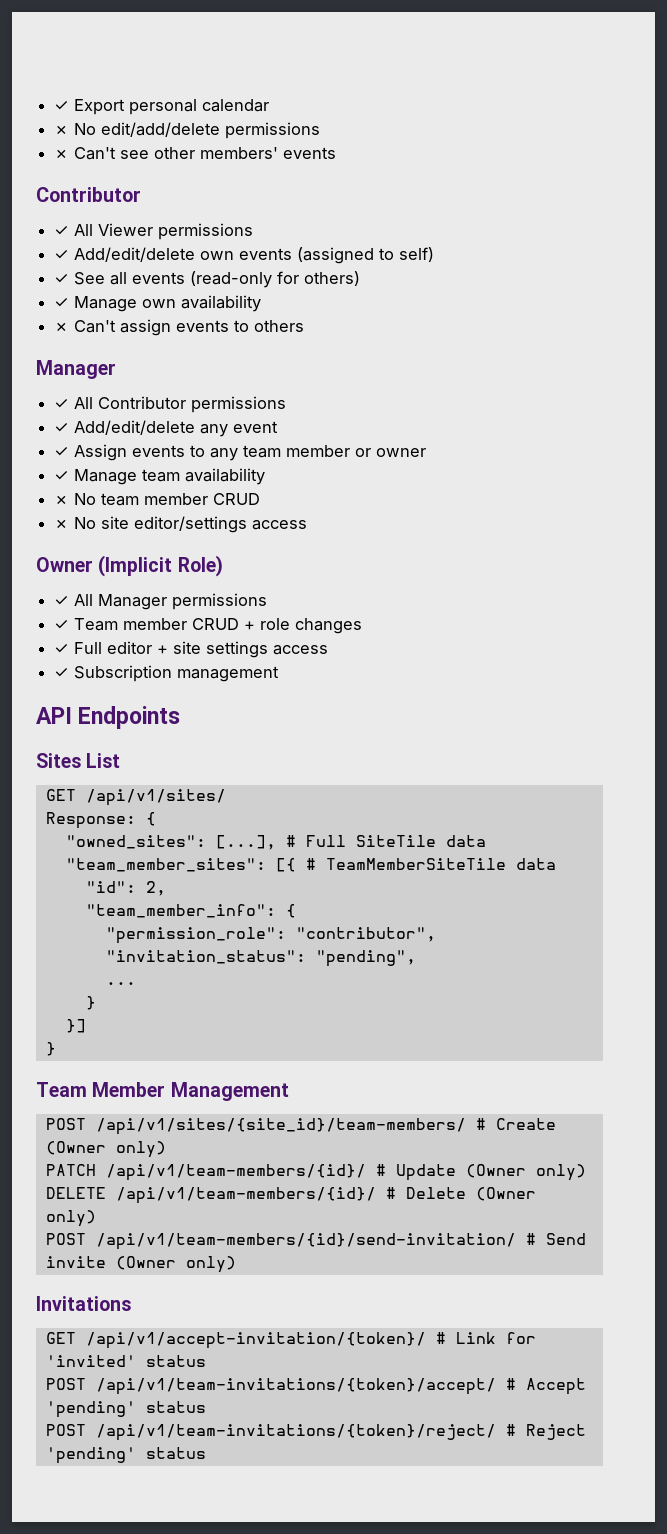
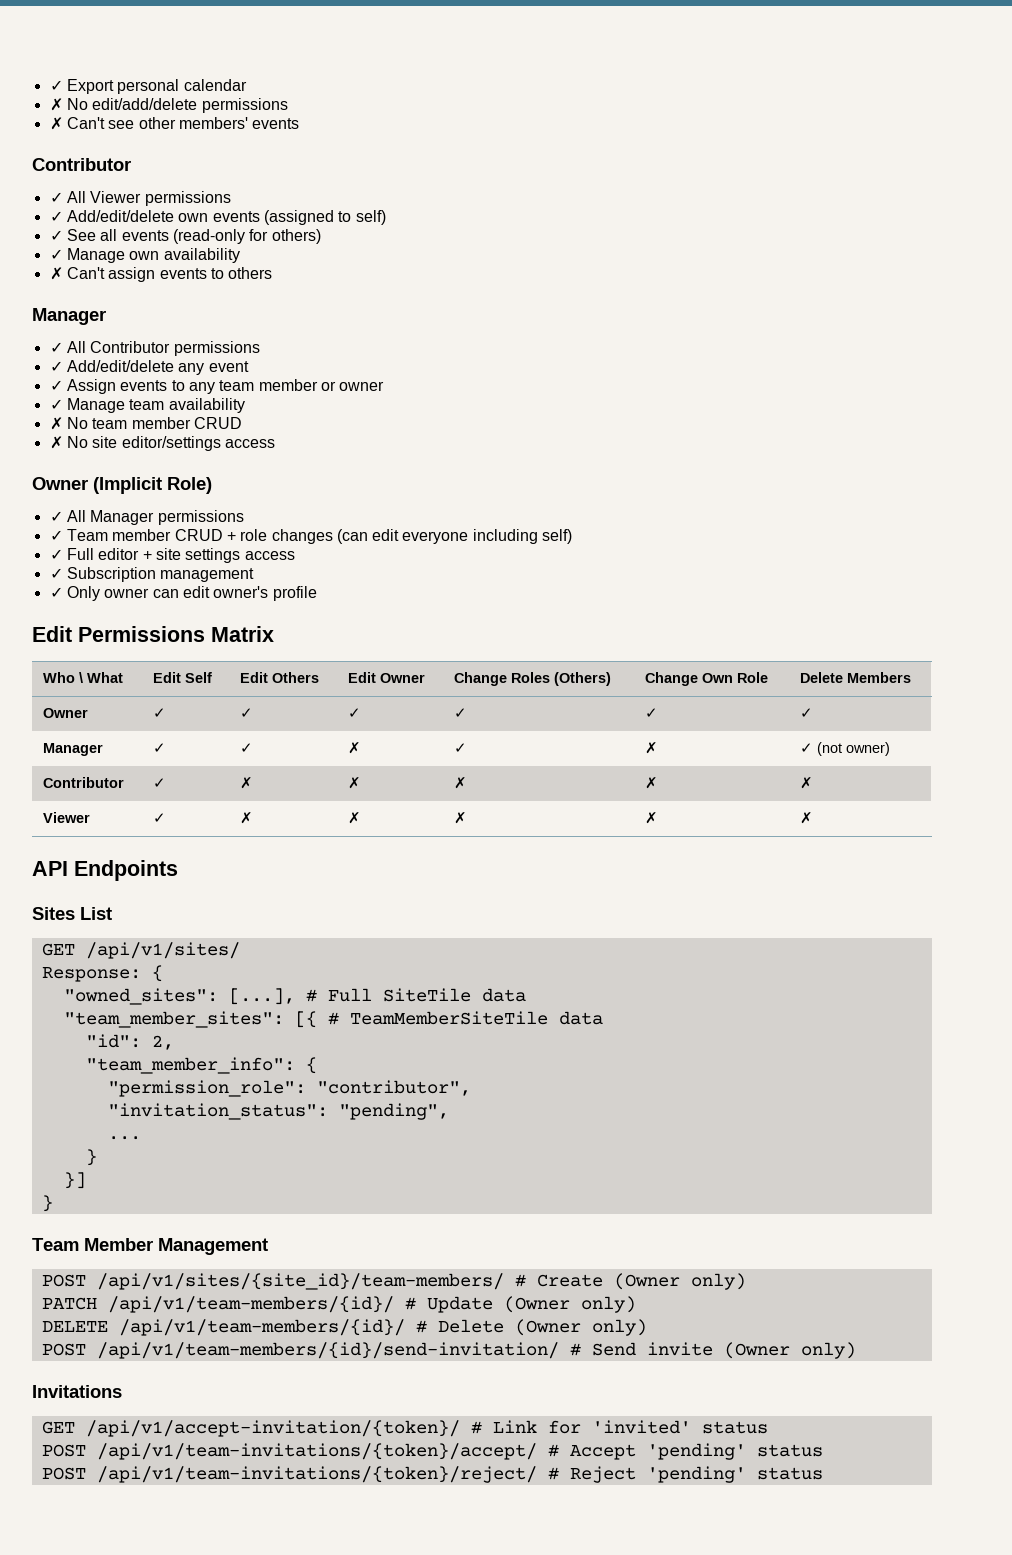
(363, 626) none -> [336,529,573,544] (can edit everyone including self)
(280, 674) none -> [49,586,317,601] [32,626,274,642] [42,672,123,683] [152,672,212,683] [239,672,319,683] [347,672,425,683] [453,672,611,686] [644,672,768,686] [799,672,911,683] [42,708,88,718] [152,708,166,718] [239,708,253,718] [347,708,361,718] [453,708,467,718] [644,708,658,718] [799,708,813,718] [42,743,103,756] [152,743,166,753] [239,743,253,753] [347,742,361,754] [453,743,467,753] [644,742,658,754] [799,742,890,756] [42,777,124,788] [152,778,166,788] [239,777,253,789] [347,777,361,789] [453,777,467,789] [644,777,658,789] [799,777,813,789] [42,812,90,823] [152,813,166,823] [239,812,253,824] [347,812,361,824] [453,812,467,824] [644,812,658,824] [799,812,813,824] // ✓ Only owner can edit owner's profile // Edit Permissions Matrix // Who \ What | Edit Self | Edit Others | Edit Owner | Change Roles (Others) | Change Own Role | Delete Members // Owner | ✓ | ✓ | ✓ | ✓ | ✓ | ✓ // Manager | ✓ | ✓ | ✗ | ✓ | ✗ | ✓ (not owner) // Contributor | ✓ | ✗ | ✗ | ✗ | ✗ | ✗ // Viewer | ✓ | ✗ | ✗ | ✗ | ✗ | ✗

